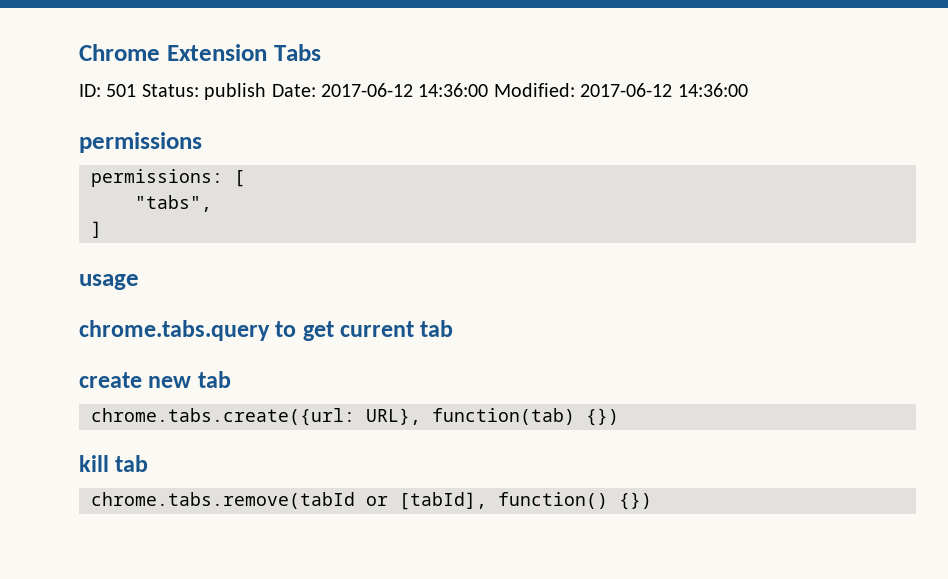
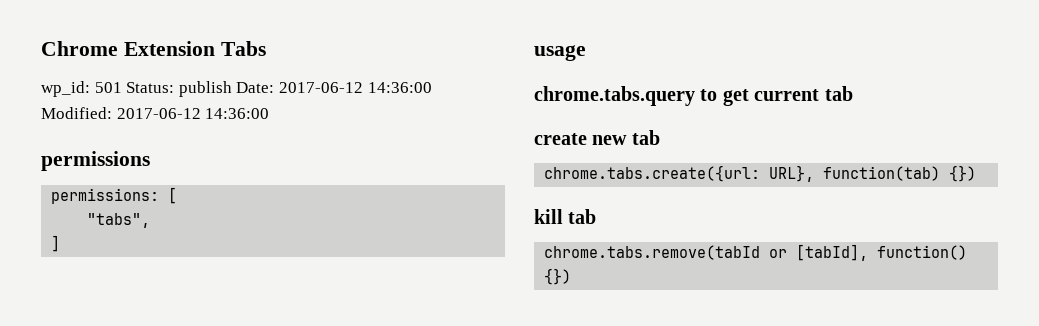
[79,84,101,97] ID: -> [41,81,90,97] wp_id:

